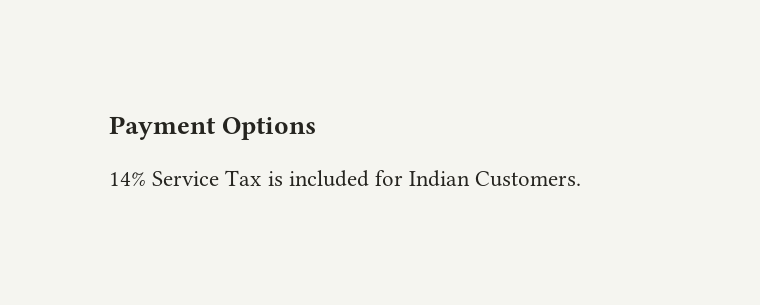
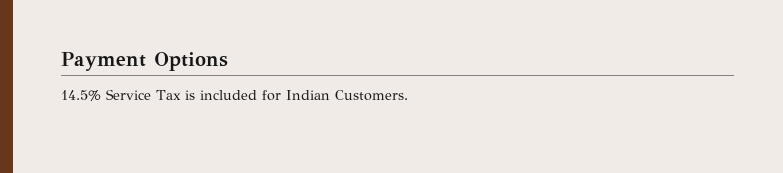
[109,172,146,186] 14% -> [61,90,101,101] 14.5%

